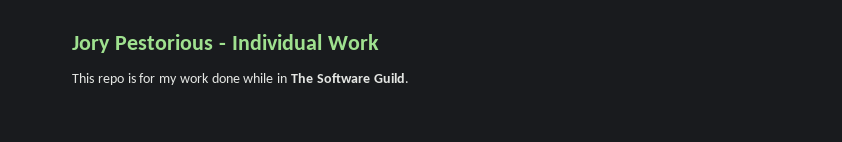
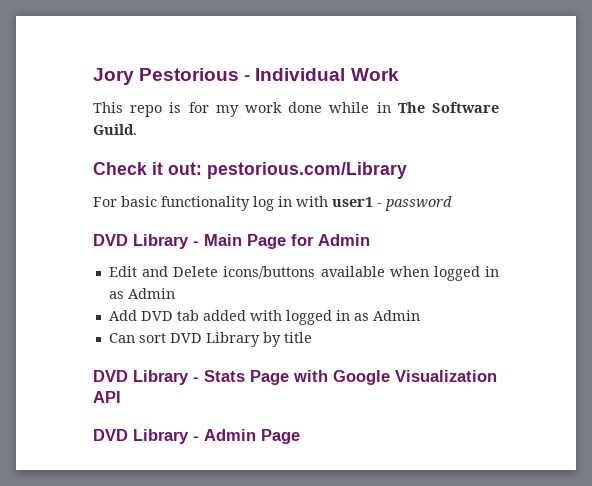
(409, 78) none -> [93,162,407,179] [93,196,452,211] [93,234,370,249] [108,266,499,281] [108,288,175,299] [108,310,420,325] [108,332,312,347] [93,370,497,385] [93,391,121,403] [93,429,300,444] // Check it out: pestorious.com/Library // For basic functionality log in with user1 - password // DVD Library - Main Page for Admin // Edit and Delete icons/buttons available when logged in as Admin // Add DVD tab added with logged in as Admin // Can sort DVD Library by title // DVD Library - Stats Page with Google Visualization API // DVD Library - Admin Page

